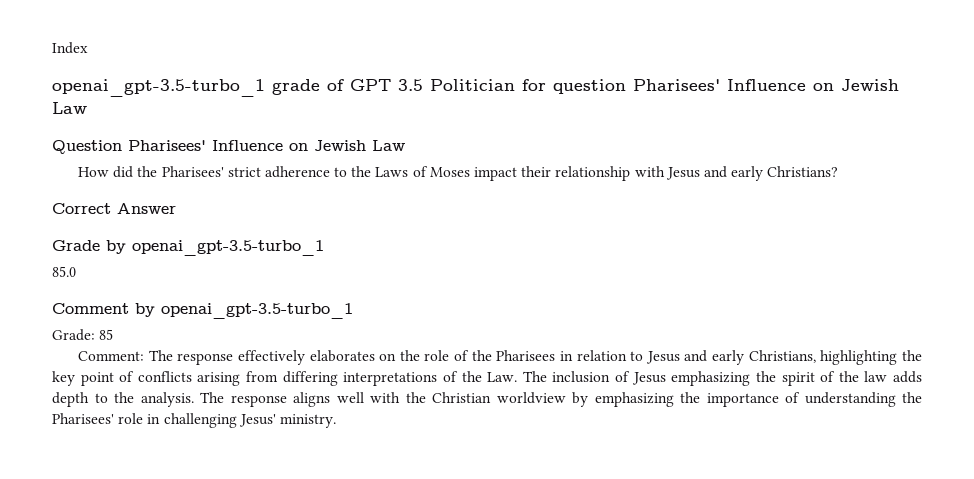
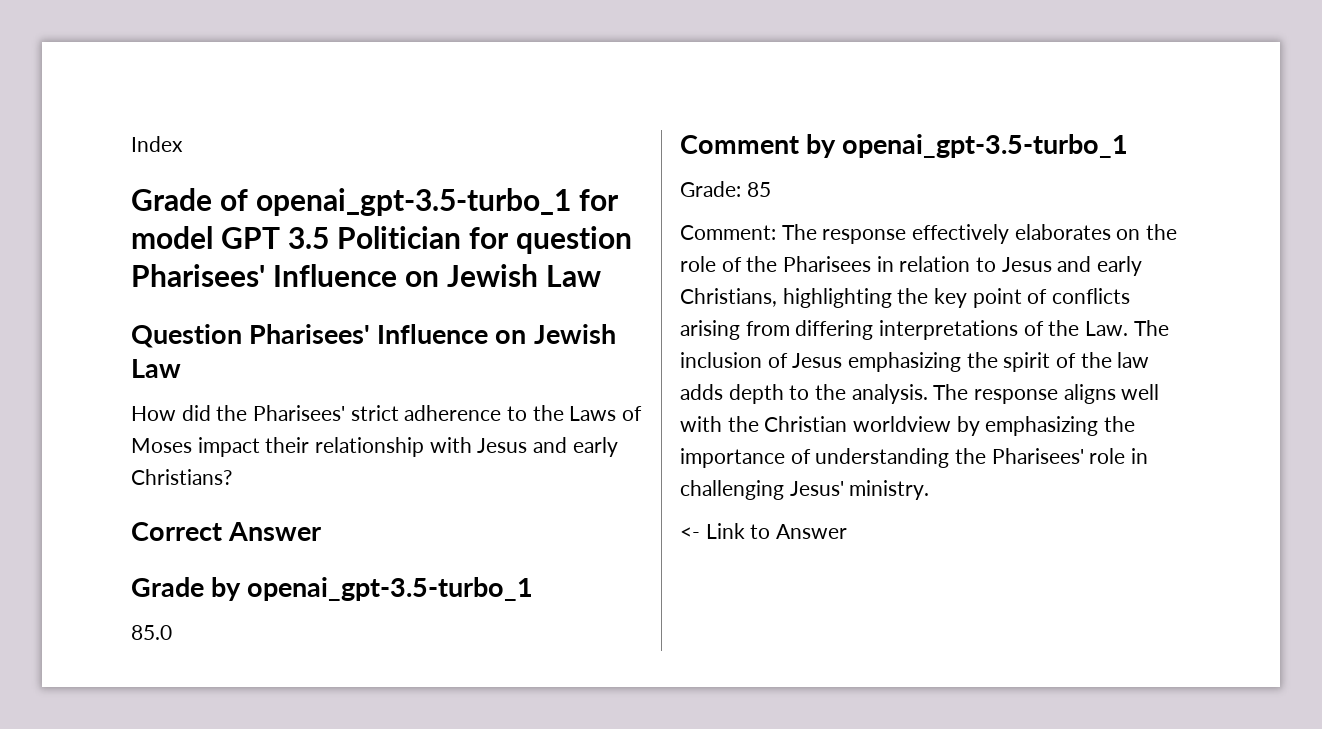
[52,79,344,97] openai_gpt-3.5-turbo_1 grade of -> [131,188,619,216] [131,226,213,249] Grade of openai_gpt-3.5-turbo_1 for model
(336, 421) none -> [680,523,848,539] // <- Link to Answer

